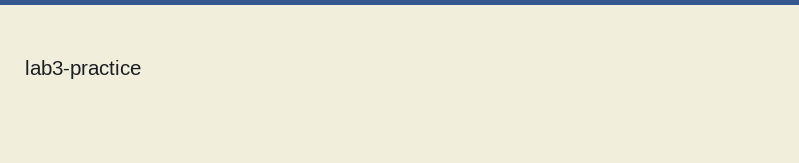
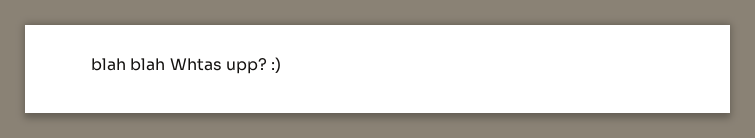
[25,60,141,79] lab3-practice -> [91,57,282,74] blah blah Whtas upp? :)

